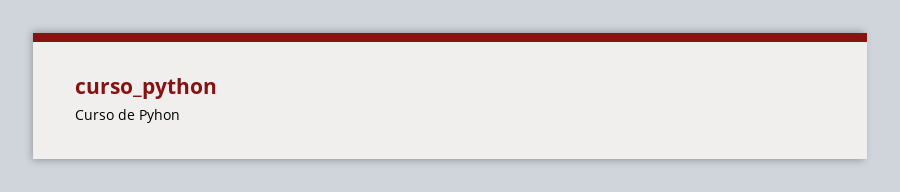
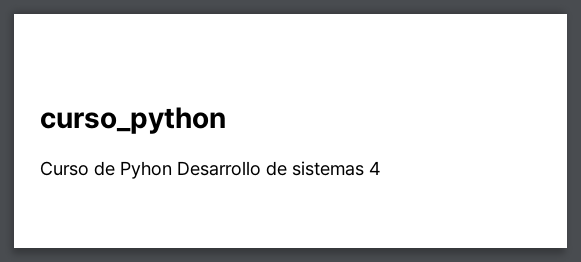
(180, 116) none -> [177,161,381,176] Desarrollo de sistemas 4

